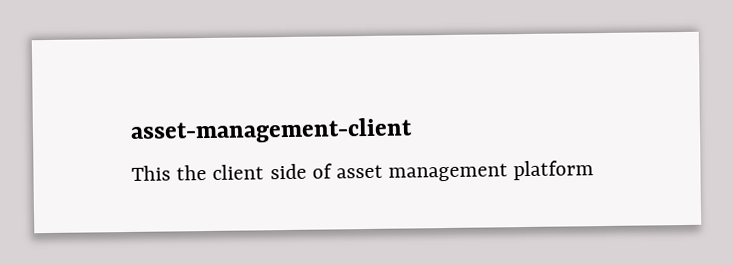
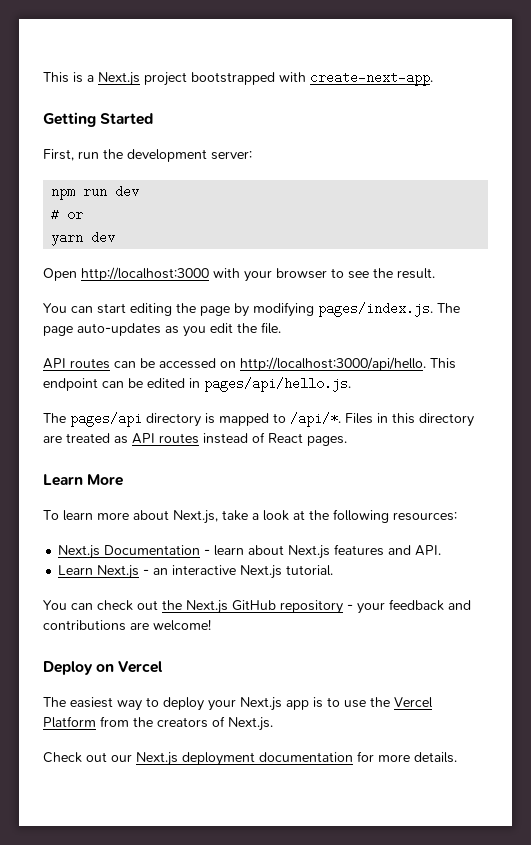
[130,117,413,144] [131,160,595,182] asset-management-client // This the client side of asset management platform -> [43,71,433,86] [43,112,154,127] [43,149,252,162] [51,185,140,200] [51,208,84,221] [51,231,116,246] [43,267,435,282] [43,302,460,317] [43,322,281,337] [43,357,456,371] [43,377,351,392] [43,412,474,427] [43,432,347,446] [43,474,124,486] [43,509,457,524] [58,544,442,559] [58,565,334,579] [43,599,471,614] [43,619,211,631] [43,661,164,675] [43,697,433,711] [43,716,273,731] [43,751,457,766] This is a Next.js project bootstrapped with create-next-app. // Getting Started // First, run the development server: // npm run dev // # or // yarn dev // Open http://localhost:3000 with your browser to see the result. // You can start editing the page by modifying pages/index.js. The page auto-updates as you edit the file. // API routes can be accessed on http://localhost:3000/api/hello. This endpoint can be edited in pages/api/hello.js. // The pages/api directory is mapped to /api/*. Files in this directory are treated as API routes instead of React pages. // Learn More // To learn more about Next.js, take a look at the following resources: // Next.js Documentation - learn about Next.js features and API. // Learn Next.js - an interactive Next.js tutorial. // You can check out the Next.js GitHub repository - your feedback and contributions are welcome! // Deploy on Vercel // The easiest way to deploy your Next.js app is to use the Vercel Platform from the creators of Next.js. // Check out our Next.js deployment documentation for more details.

